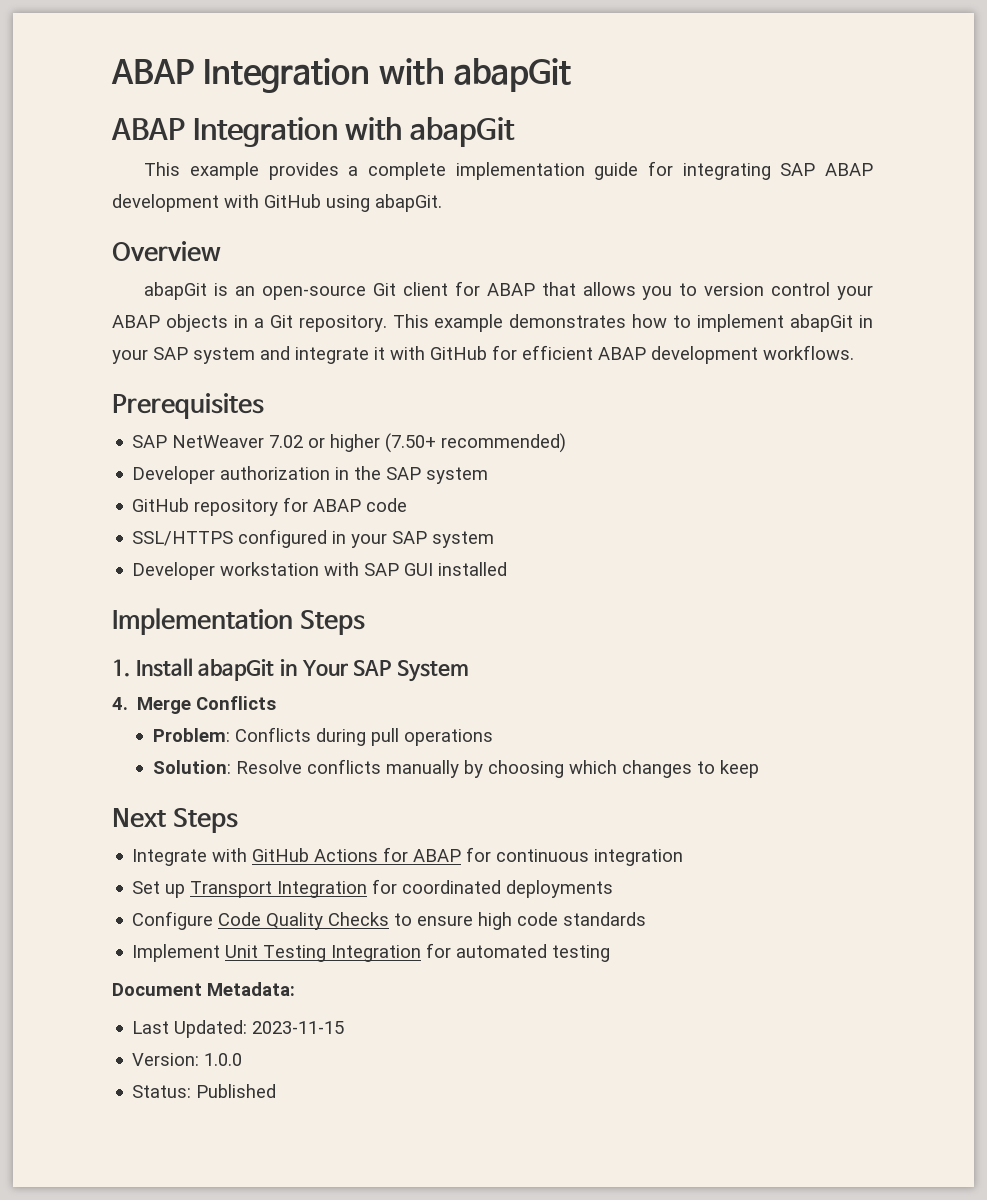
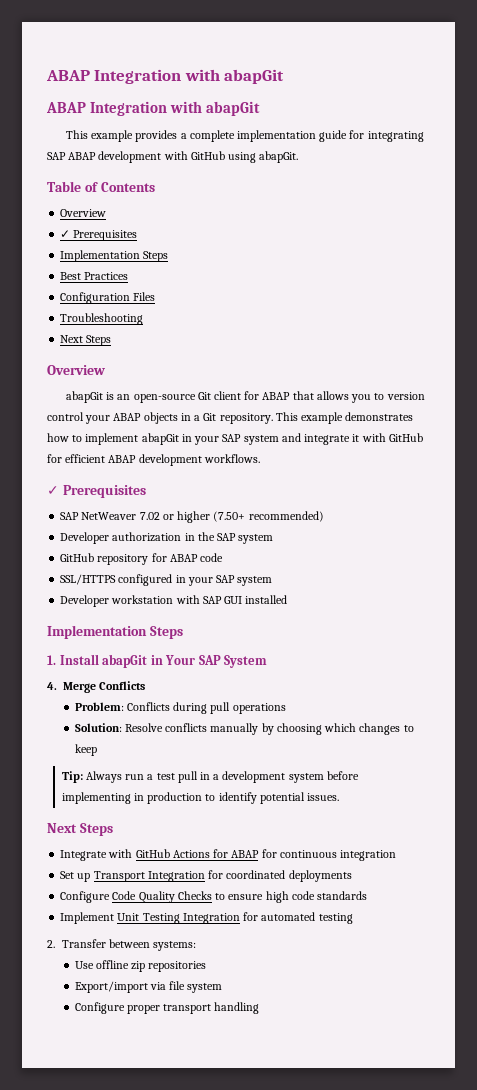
(442, 203) none -> [47,181,155,192] [60,209,107,217] [60,230,138,241] [60,250,169,262] [60,272,129,280] [60,292,156,304] [60,313,144,325] [60,335,112,346] // Table of Contents // Overview // ✓ Prerequisites // Implementation Steps // Best Practices // Configuration Files // Troubleshooting // Next Steps
(854, 352) none -> [47,486,59,495] ✓
(759, 769) none -> [61,771,359,783] [61,792,339,804] // Tip: Always run a test pull in a development system before implementing in production to identify potential issues.
[112,982,295,996] [132,1020,345,1038] [132,1053,243,1066] [132,1084,277,1098] Document Metadata: // Last Updated: 2023-11-15 // Version: 1.0.0 // Status: Published -> [47,939,197,951] [74,960,207,972] [74,981,223,993] [74,1002,260,1014] 2. Transfer between systems: // Use offline zip repositories // Export/import via file system // Configure proper transport handling

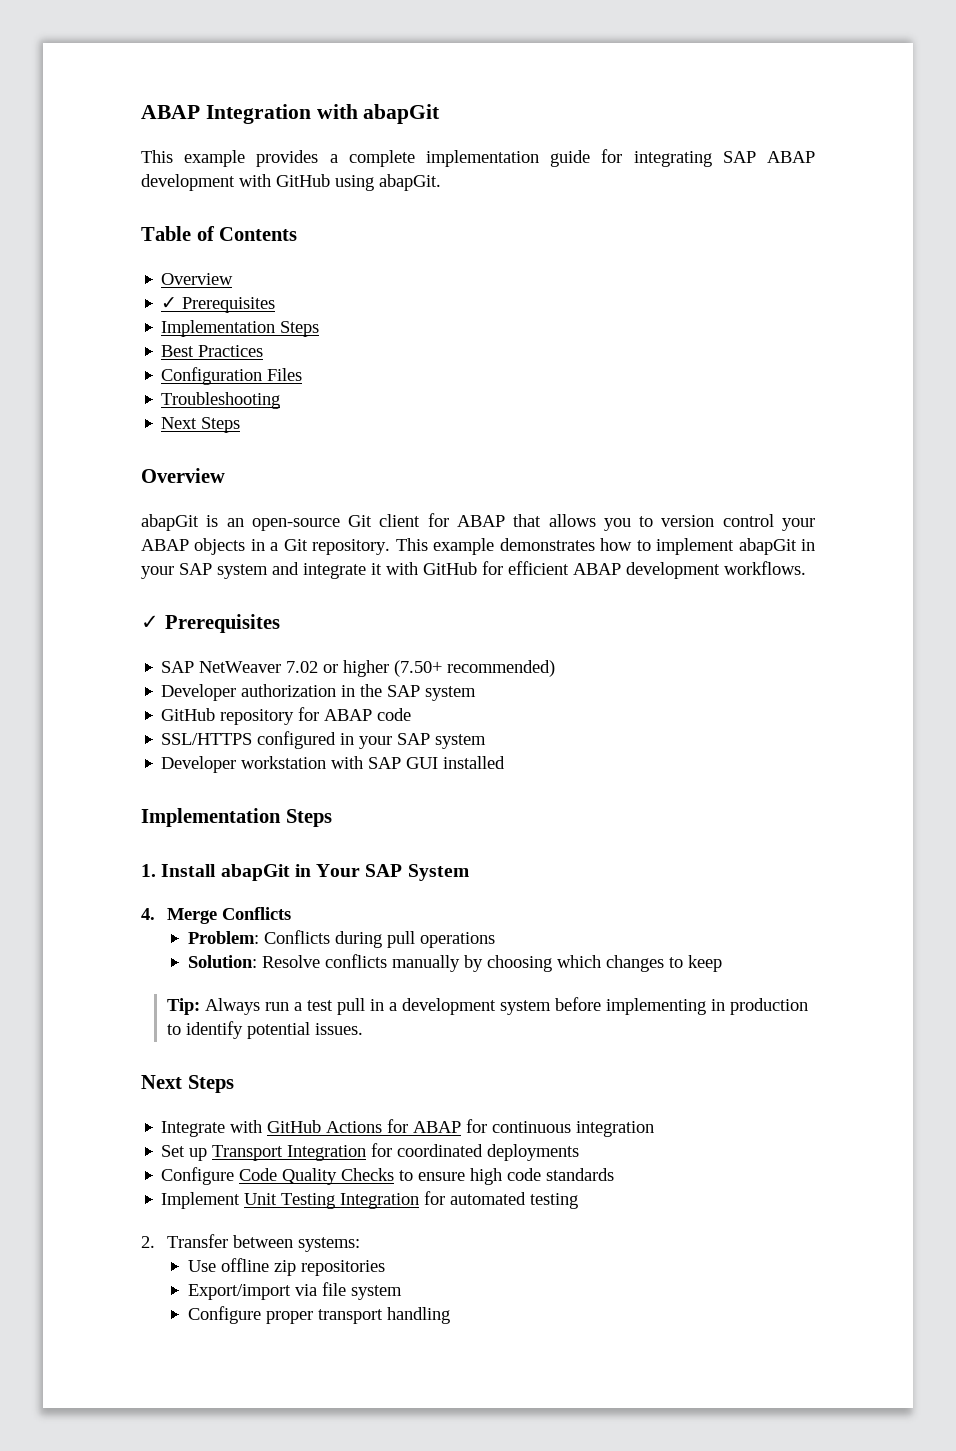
[46,69,285,84] [46,101,261,116] ABAP Integration with abapGit // ABAP Integration with abapGit -> [141,104,441,124] ABAP Integration with abapGit

